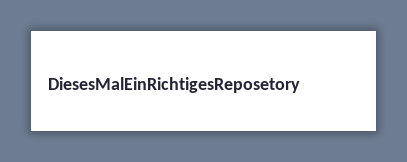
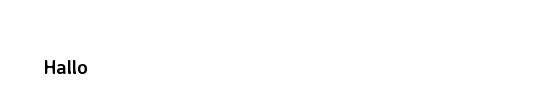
[48,77,300,93] DiesesMalEinRichtigesReposetory -> [44,60,88,74] Hallo

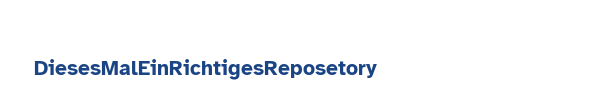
[44,60,88,74] Hallo -> [34,59,377,80] DiesesMalEinRichtigesReposetory

